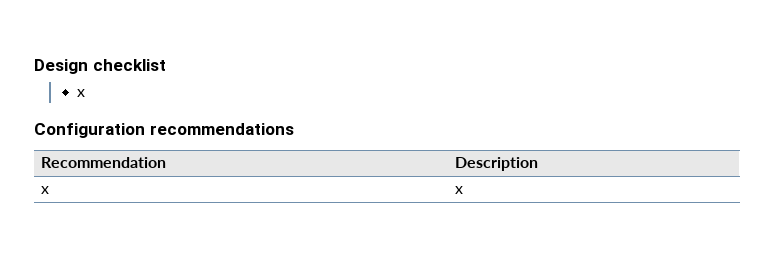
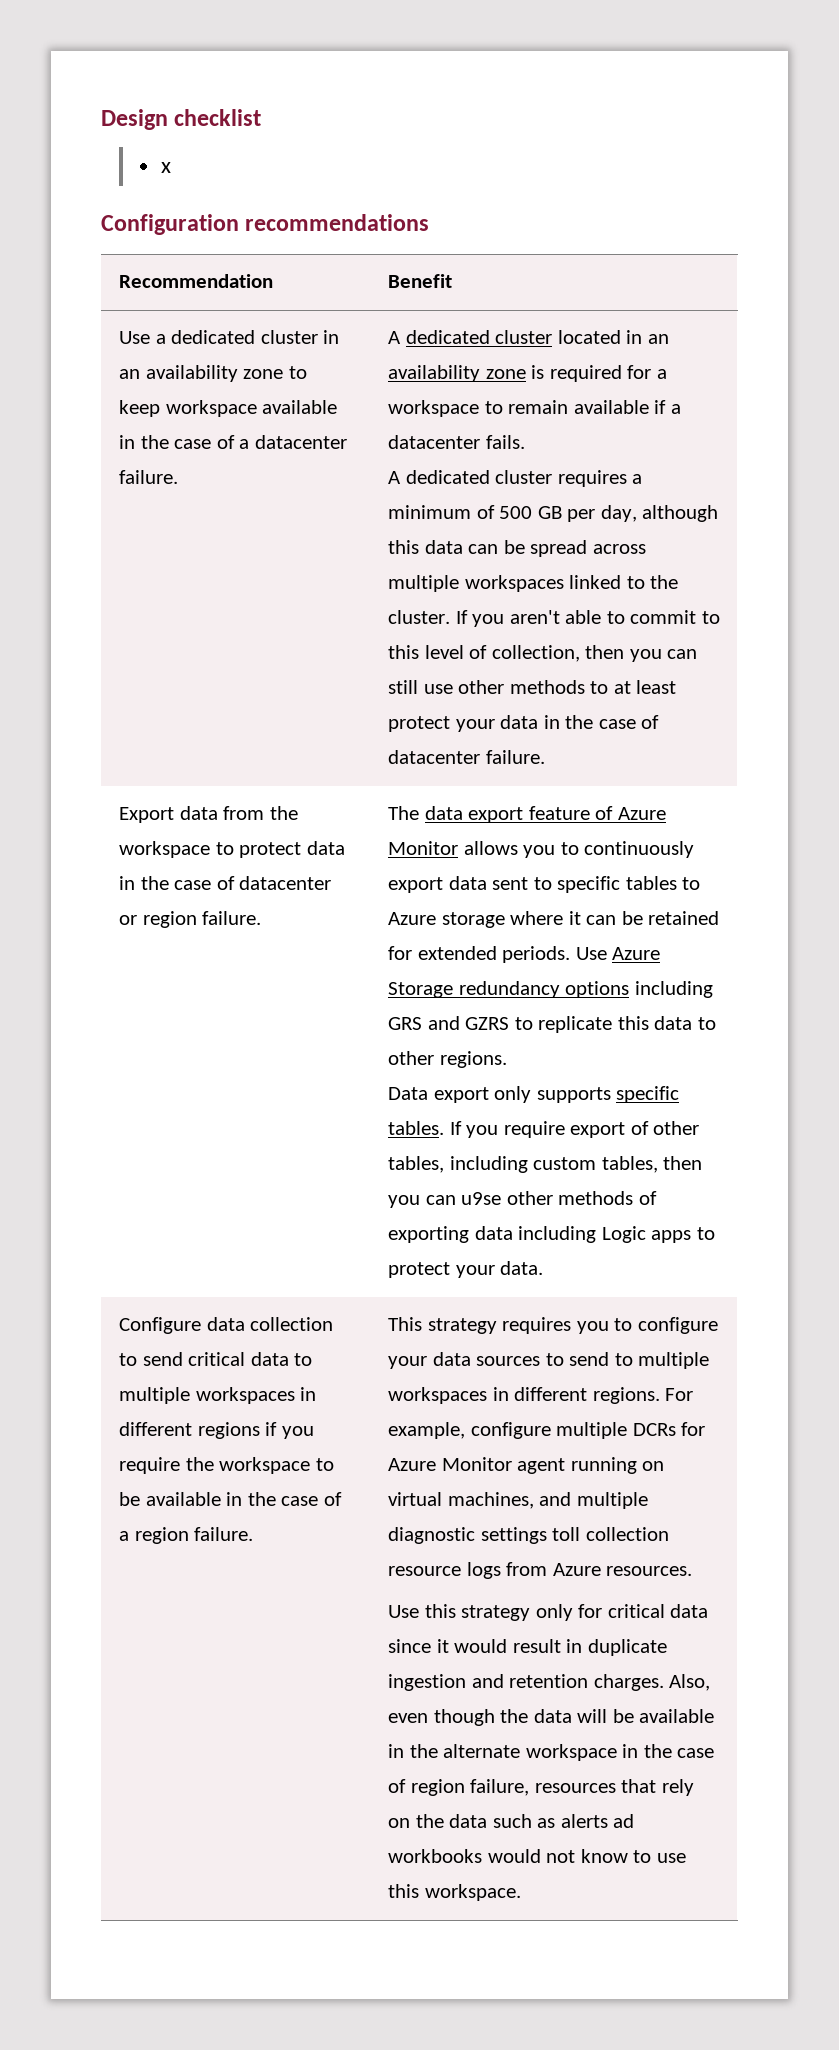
[455,157,539,171] [41,186,50,194] [455,186,464,194] Description // x | x -> [388,274,453,288] [119,330,340,344] [119,365,307,382] [119,400,338,417] [119,435,347,449] [119,470,179,484] [388,330,669,344] [388,365,667,382] [388,400,681,417] [388,435,525,449] [388,470,643,487] [388,505,719,522] [388,540,646,557] [388,575,679,592] [388,610,720,627] [388,645,698,662] [388,680,677,694] [388,715,660,732] [388,750,545,764] [119,806,298,823] [119,841,345,858] [119,876,332,890] [119,911,262,928] [388,806,666,823] [388,841,695,858] [388,876,701,893] [388,911,720,928] [388,946,661,963] [388,981,713,998] [388,1016,716,1033] [388,1051,507,1068] [388,1086,680,1103] [388,1121,700,1138] [388,1156,703,1173] [388,1191,657,1208] [388,1226,715,1243] [388,1261,544,1278] [119,1317,334,1334] [119,1352,313,1366] [119,1387,317,1404] [119,1422,314,1439] [119,1457,334,1474] [119,1492,342,1506] [119,1527,254,1544] [388,1317,718,1334] [388,1352,710,1369] [388,1387,694,1404] [388,1422,706,1439] [388,1457,665,1474] [388,1492,648,1509] [388,1527,669,1544] [388,1562,693,1579] [388,1604,709,1621] [388,1639,667,1656] [388,1674,711,1691] [388,1709,715,1726] [388,1744,715,1761] [388,1779,694,1796] [388,1814,635,1828] [388,1849,686,1863] [388,1884,521,1901] Benefit // Use a dedicated cluster in an availability zone to keep workspace available in the case of a datacenter failure. | A dedicated cluster located in an availability zone is required for a workspace to remain available if a datacenter fails. // A dedicated cluster requires a minimum of 500 GB per day, although this data can be spread across multiple workspaces linked to the cluster. If you aren't able to commit to this level of collection, then you can still use other methods to at least protect your data in the case of datacenter failure. // Export data from the workspace to protect data in the case of datacenter or region failure. | The data export feature of Azure Monitor allows you to continuously export data sent to specific tables to Azure storage where it can be retained for extended periods. Use Azure Storage redundancy options including GRS and GZRS to replicate this data to other regions. // Data export only supports specific tables. If you require export of other tables, including custom tables, then you can u9se other methods of exporting data including Logic apps to protect your data. // Configure data collection to send critical data to multiple workspaces in different regions if you require the workspace to be available in the case of a region failure. | This strategy requires you to configure your data sources to send to multiple workspaces in different regions. For example, configure multiple DCRs for Azure Monitor agent running on virtual machines, and multiple diagnostic settings toll collection resource logs from Azure resources. // Use this strategy only for critical data since it would result in duplicate ingestion and retention charges. Also, even though the data will be available in the alternate workspace in the case of region failure, resources that rely on the data such as alerts ad workbooks would not know to use this workspace.

